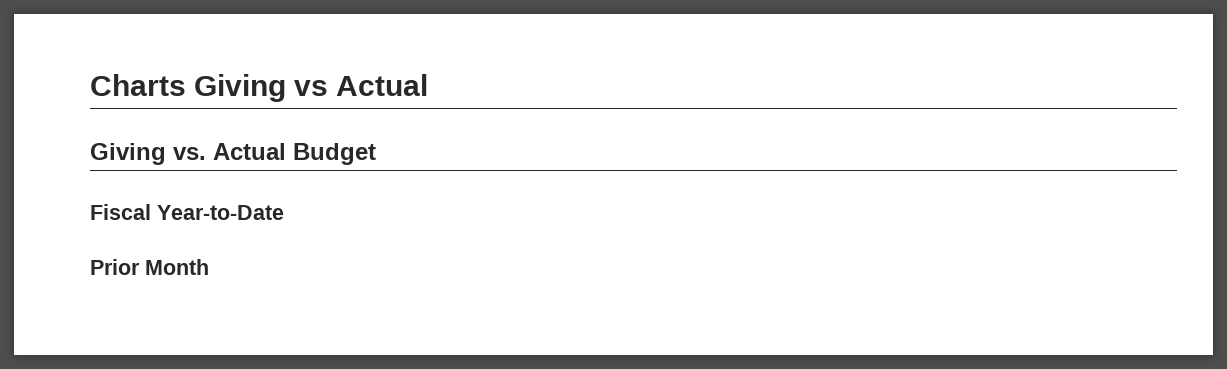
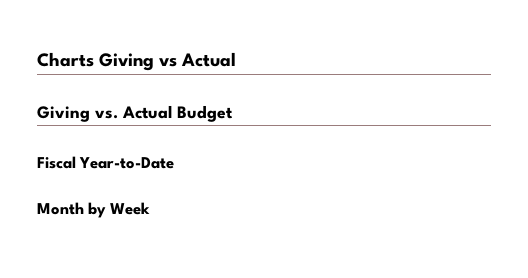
[90,259,209,275] Prior Month -> [37,202,150,218] Month by Week

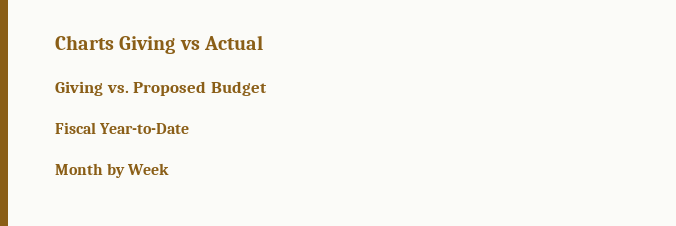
[122,105,172,119] Actual -> [133,81,207,96] Proposed

